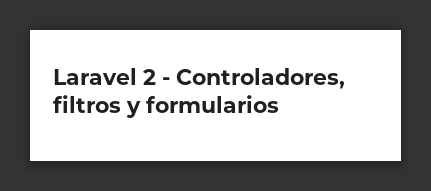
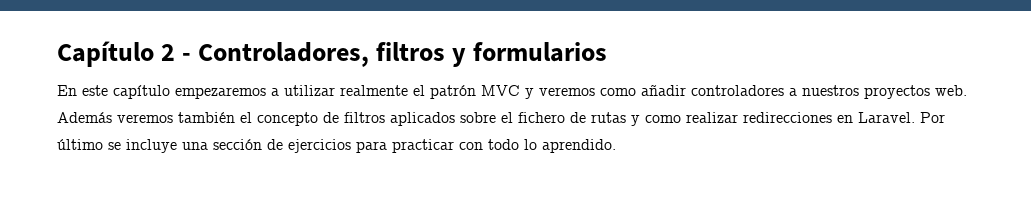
[53,68,137,85] Laravel -> [57,41,154,67] Capítulo
(279, 104) none -> [57,84,967,99] [57,112,945,126] [57,139,616,153] // En este capítulo empezaremos a utilizar realmente el patrón MVC y veremos como añadir controladores a nuestros proyectos web. Además veremos también el concepto de filtros aplicados sobre el fichero de rutas y como realizar redirecciones en Laravel. Por último se incluye una sección de ejercicios para practicar con todo lo aprendido.

